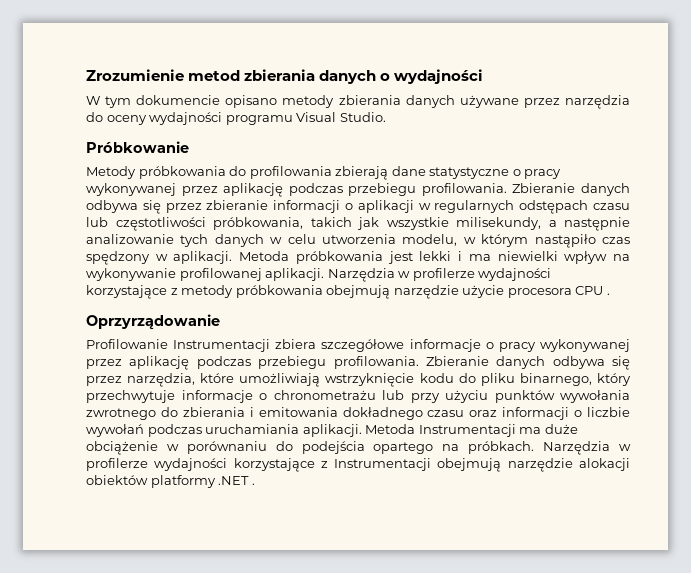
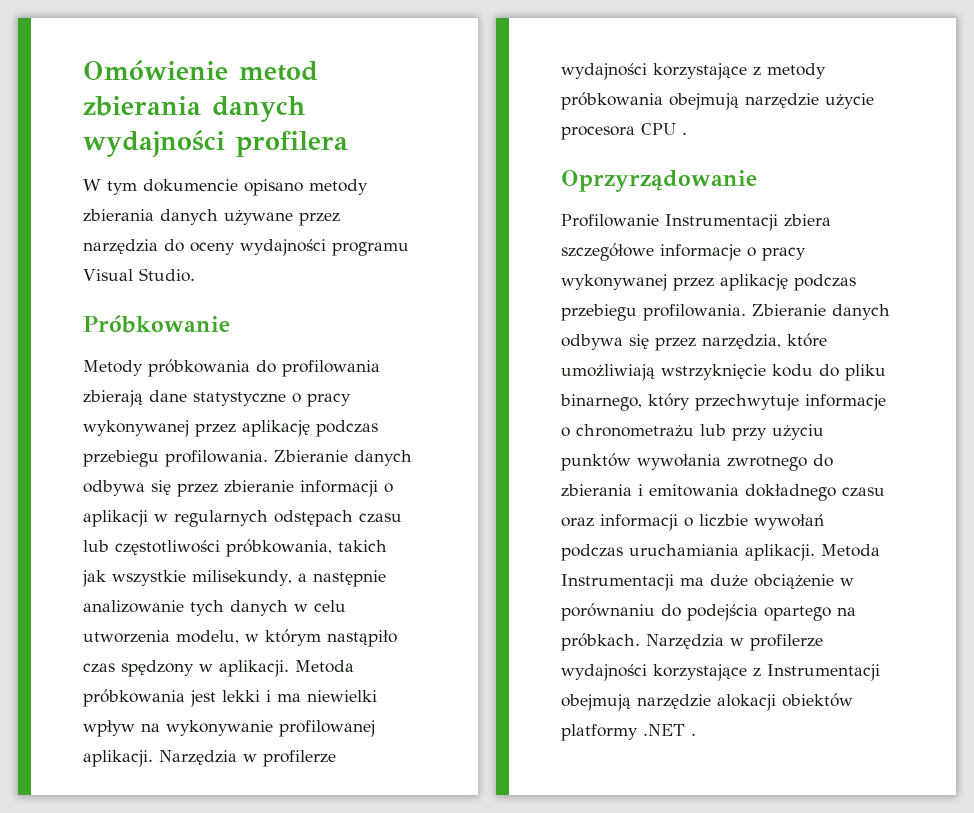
[86,69,184,81] Zrozumienie -> [83,60,228,80] Omówienie
[380,69,484,84] o wydajności -> [83,130,348,157] wydajności profilera

